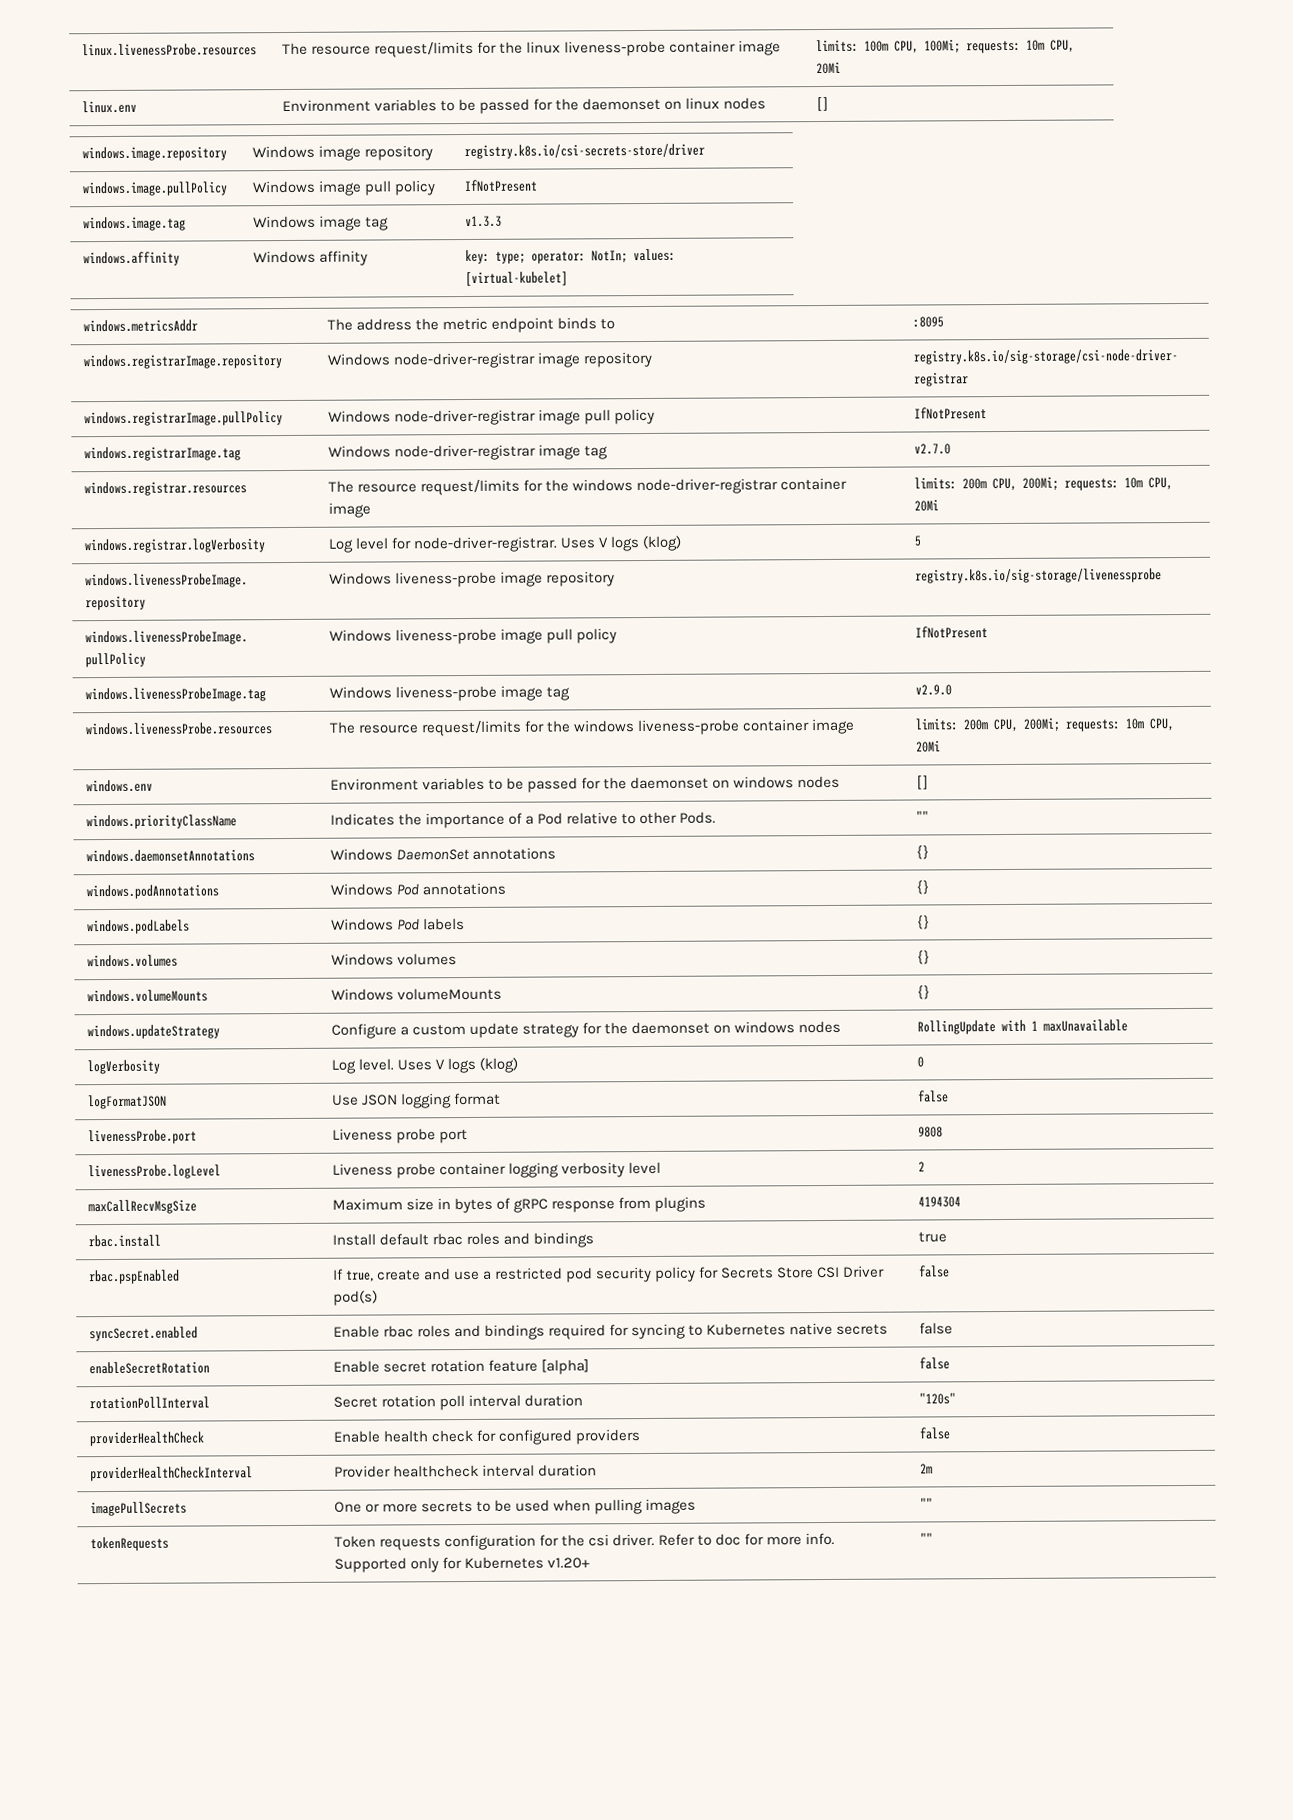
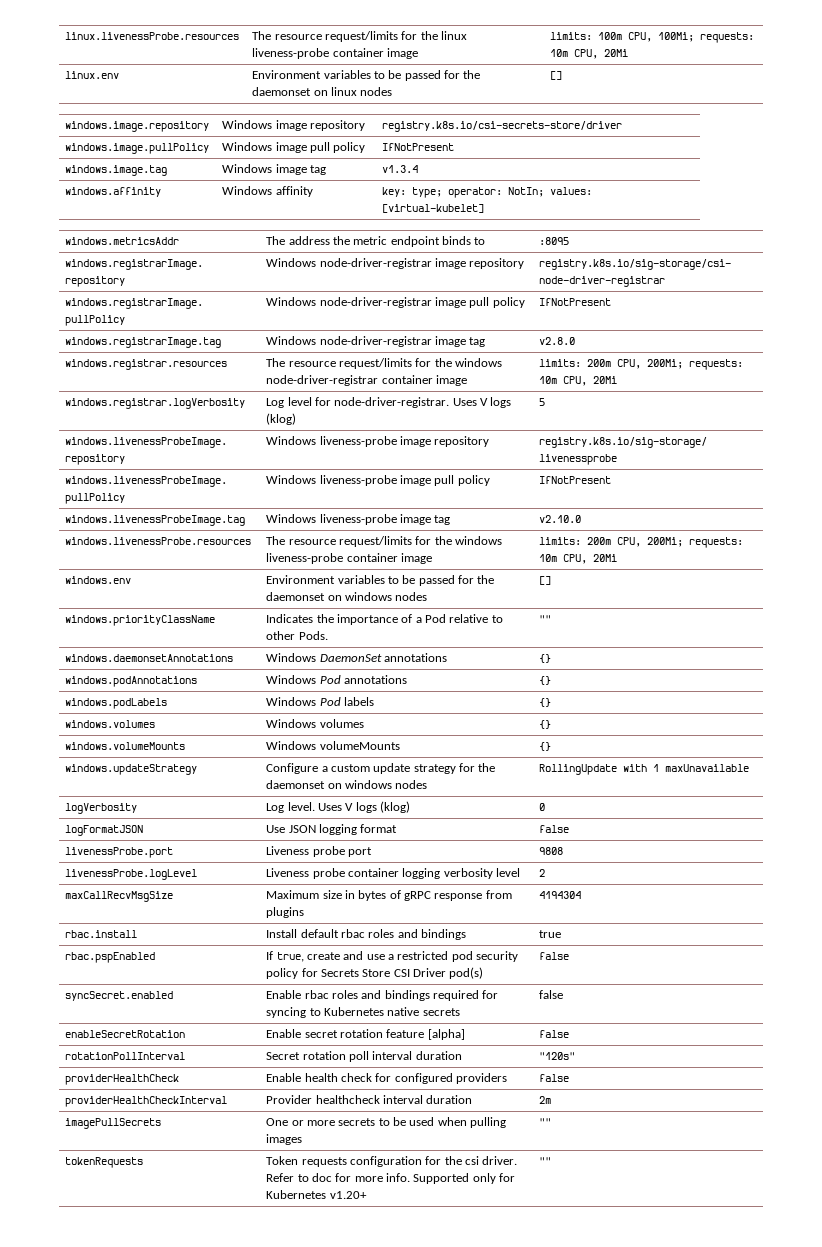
[464,215,502,228] v1.3.3 -> [382,165,419,173] v1.3.4
[913,443,951,455] v2.7.0 -> [539,337,576,345] v2.8.0
[914,684,952,696] v2.9.0 -> [539,515,582,523] v2.10.0

